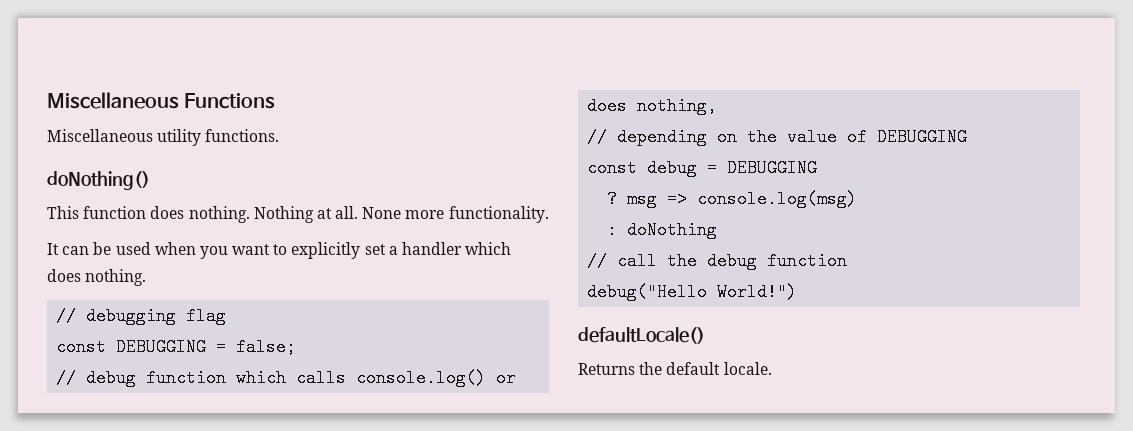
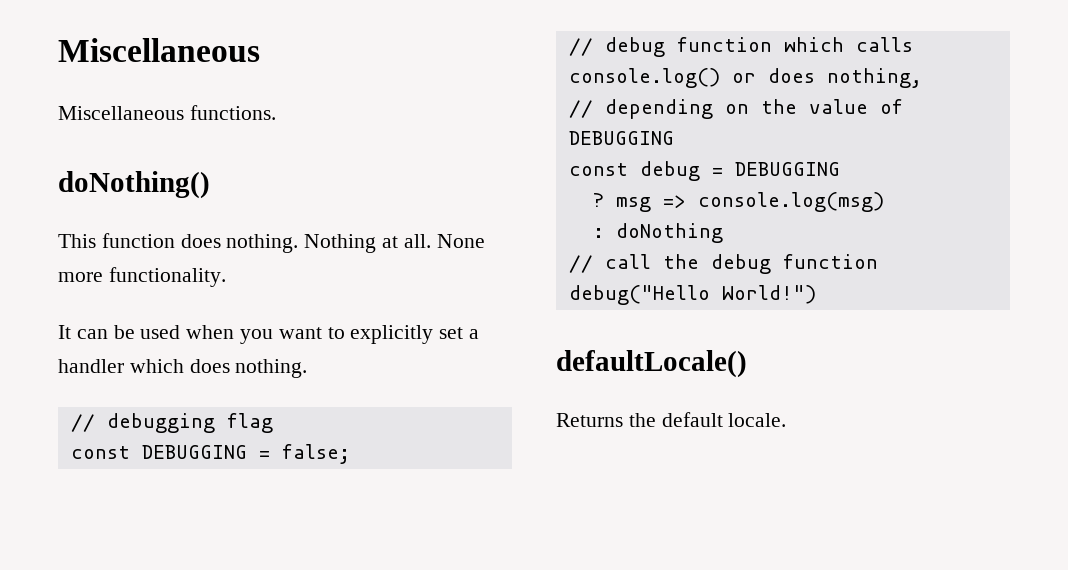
[47,92,276,109] [47,129,202,146] Miscellaneous Functions // Miscellaneous utility -> [58,38,260,62] [58,106,184,120] Miscellaneous // Miscellaneous

